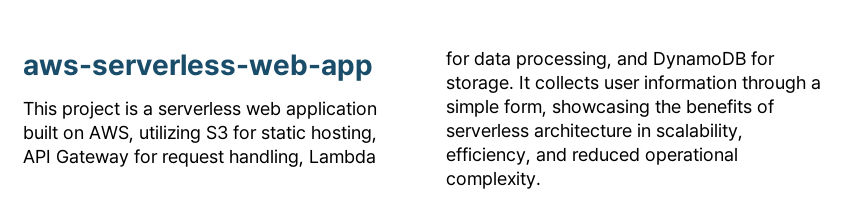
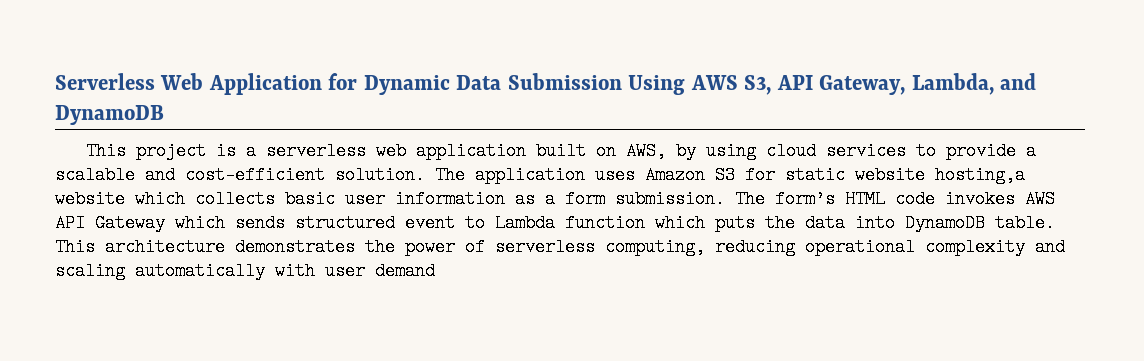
[23,54,373,81] aws-serverless-web-app -> [55,73,1037,95] [55,105,164,125] Serverless Web Application for Dynamic Data Submission Using AWS S3, API Gateway, Lambda, and DynamoDB
[139,125,377,143] [23,149,376,167] [446,51,775,69] [446,75,821,93] [446,99,774,117] [446,123,743,141] [446,147,738,165] [446,171,541,189] utilizing S3 for static hosting, API Gateway for request handling, Lambda for data processing, and DynamoDB for storage. It collects user information through a simple form, showcasing the benefits of serverless architecture in scalability, efficiency, and reduced operational complexity. -> [675,142,1036,160] [55,166,1025,184] [55,190,1055,208] [55,214,1055,232] [55,238,1065,256] [55,262,435,280] by using cloud services to provide a scalable and cost-efficient solution. The application uses Amazon S3 for static website hosting,a website which collects basic user information as a form submission. The form’s HTML code invokes AWS API Gateway which sends structured event to Lambda function which puts the data into DynamoDB table. This architecture demonstrates the power of serverless computing, reducing operational complexity and scaling automatically with user demand

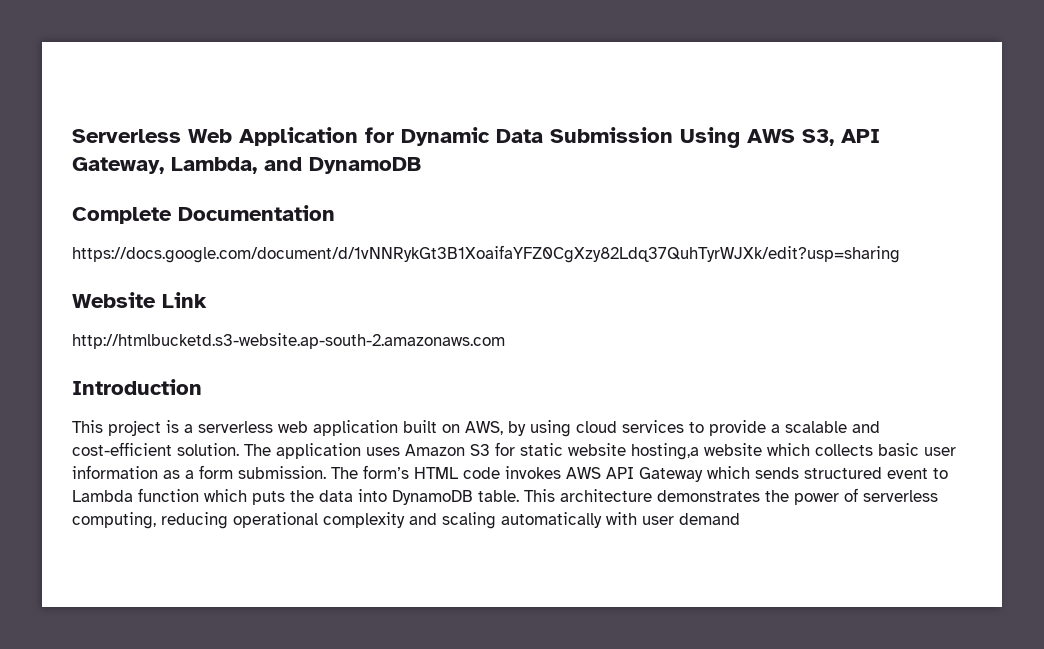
(164, 115) none -> [72,205,335,224] [72,245,900,263] [72,292,207,308] [72,333,505,349] [72,379,202,395] // Complete Documentation // https://docs.google.com/document/d/1vNNRykGt3B1XoaifaYFZ0CgXzy82Ldq37QuhTyrWJXk/edit?usp=sharing // Website Link // http://htmlbucketd.s3-website.ap-south-2.amazonaws.com // Introduction

